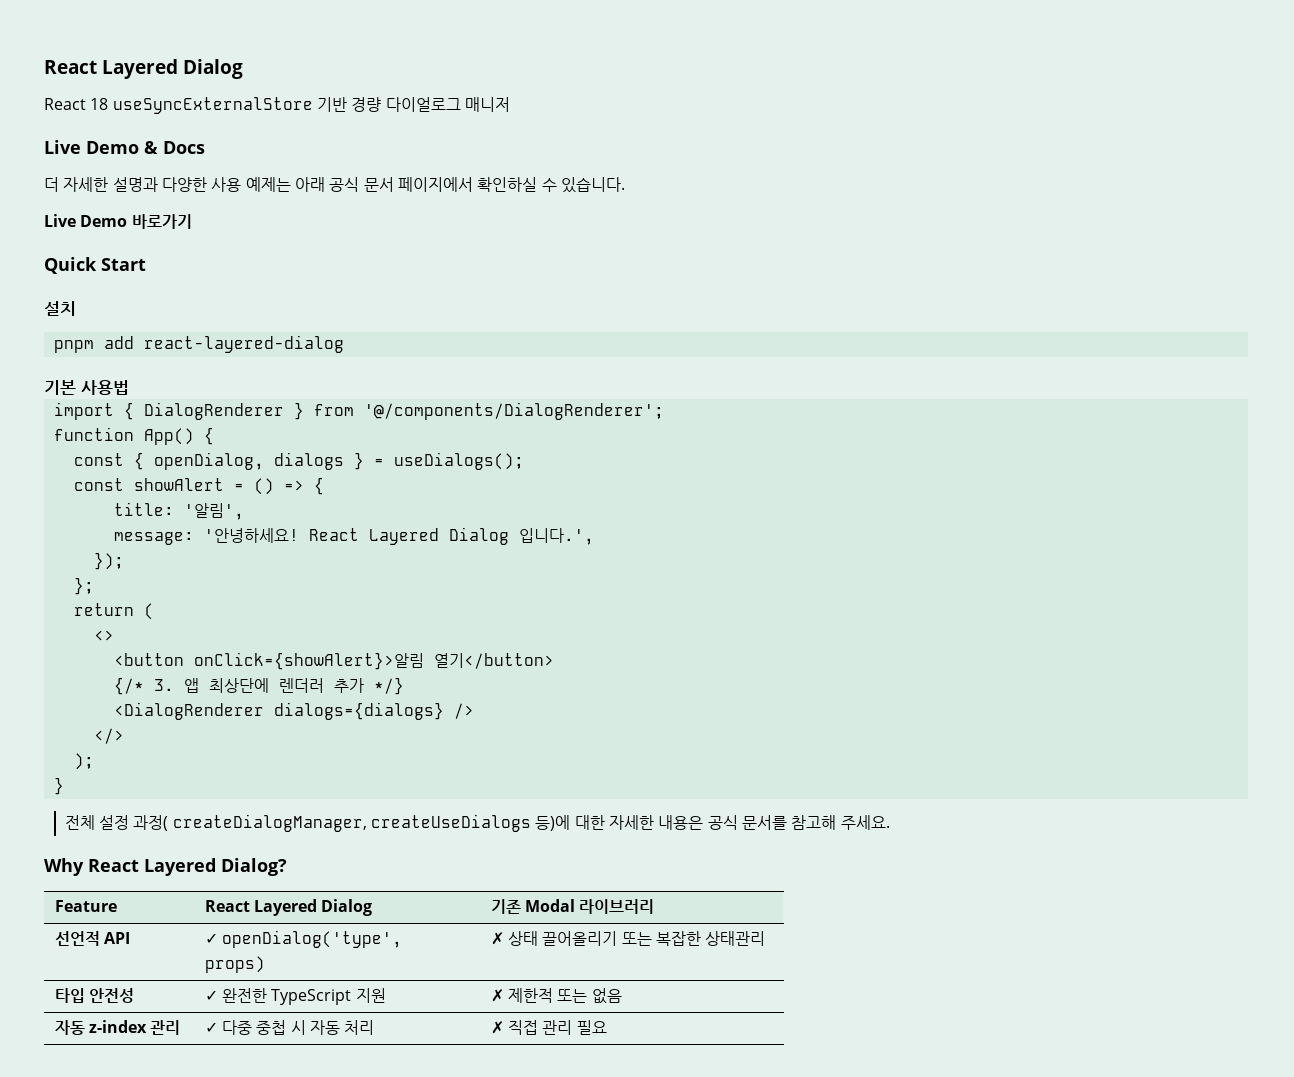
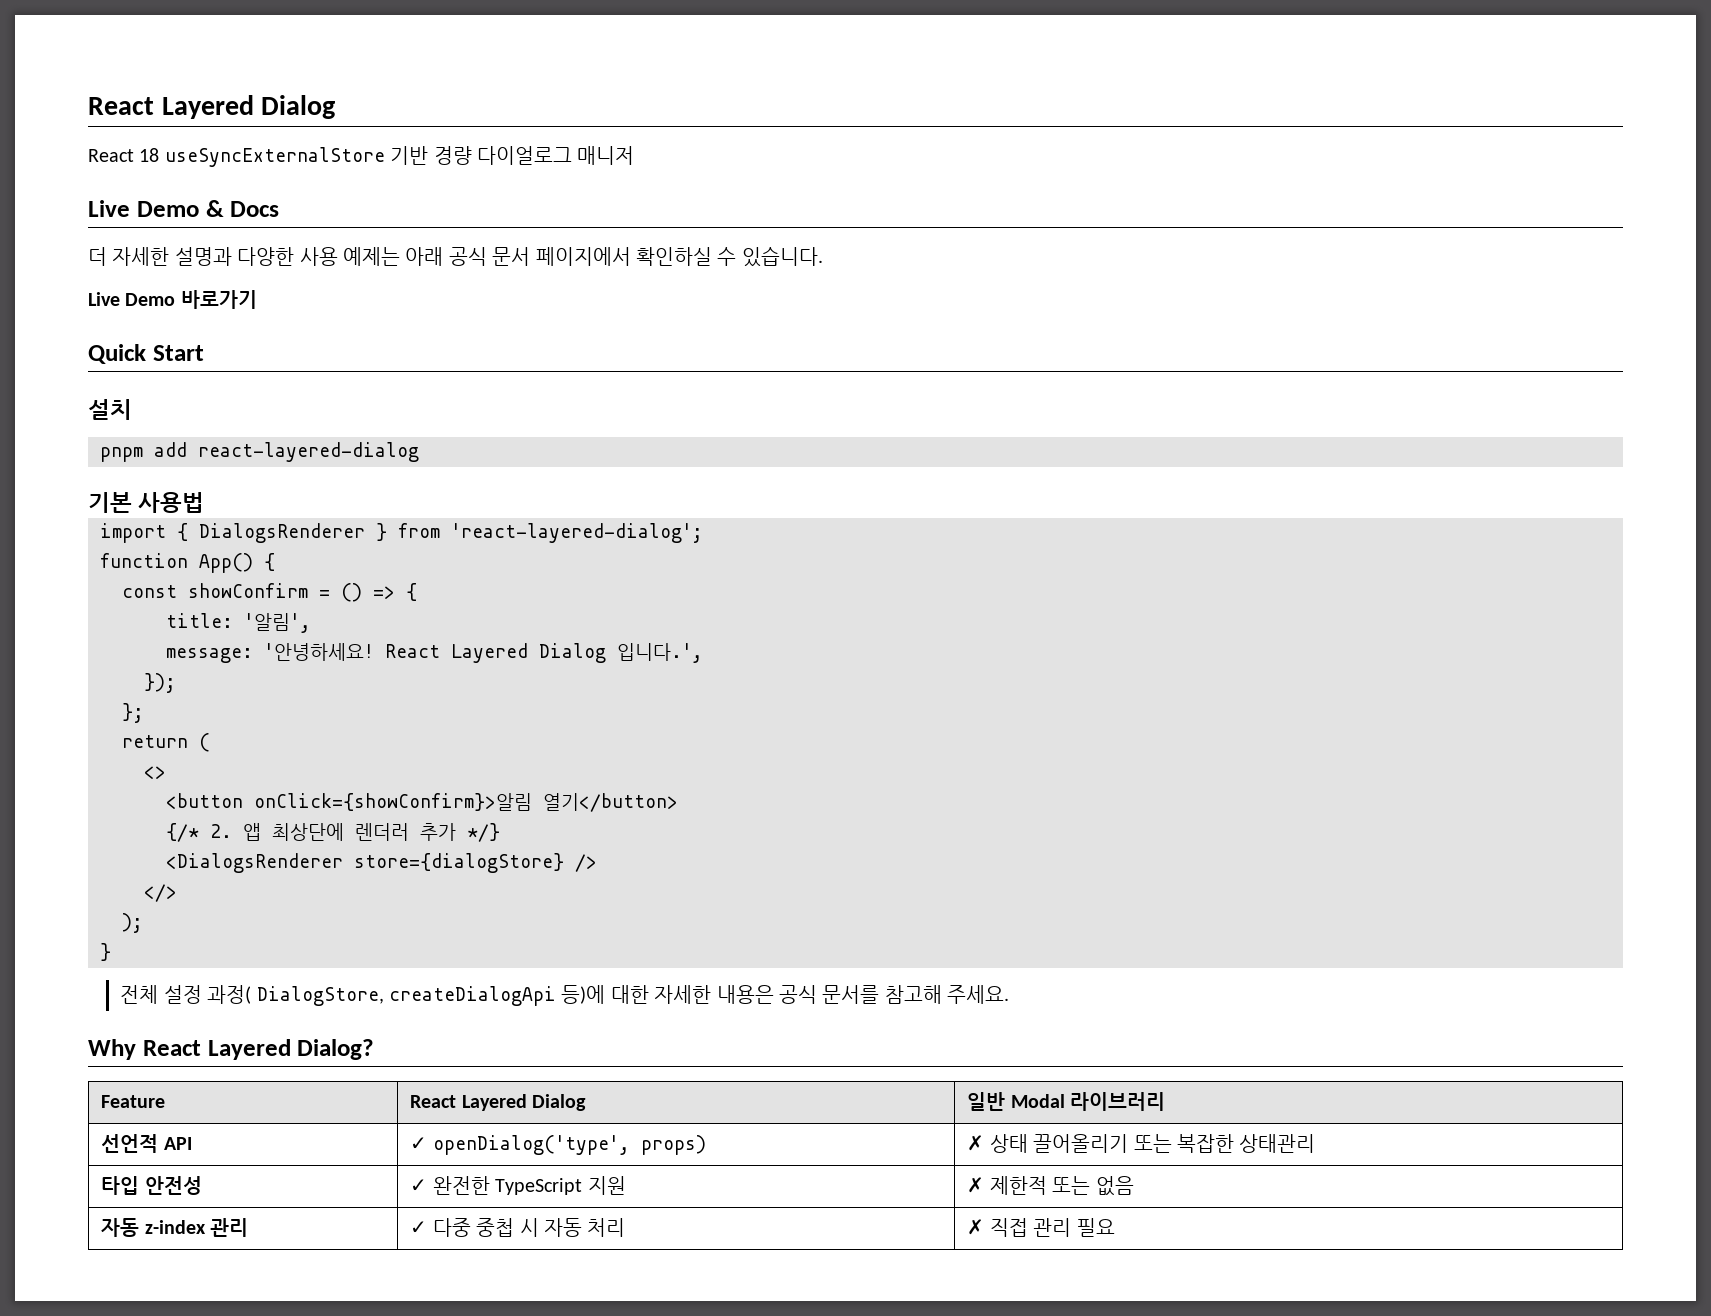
[143,402,284,420] DialogRenderer -> [199,523,365,543] DialogsRenderer
[363,402,664,420] '@/components/DialogRenderer'; -> [451,523,703,543] 'react-layered-dialog';
[133,452,524,470] [73,478,224,491] { openDialog, dialogs } = useDialogs(); // const showAlert -> [188,583,308,598] showConfirm
[193,652,424,670] onClick={showAlert}>알림 -> [254,793,532,811] onClick={showConfirm}>알림
[153,679,174,691] 3. -> [210,824,232,838] 2.
[113,702,444,720] <DialogRenderer dialogs={dialogs} -> [166,853,564,873] <DialogsRenderer store={dialogStore}
[172,814,532,832] createDialogManager, createUseDialogs -> [256,986,557,1006] DialogStore, createDialogApi
[490,899,521,914] 기존 -> [967,1092,1006,1111] 일반

